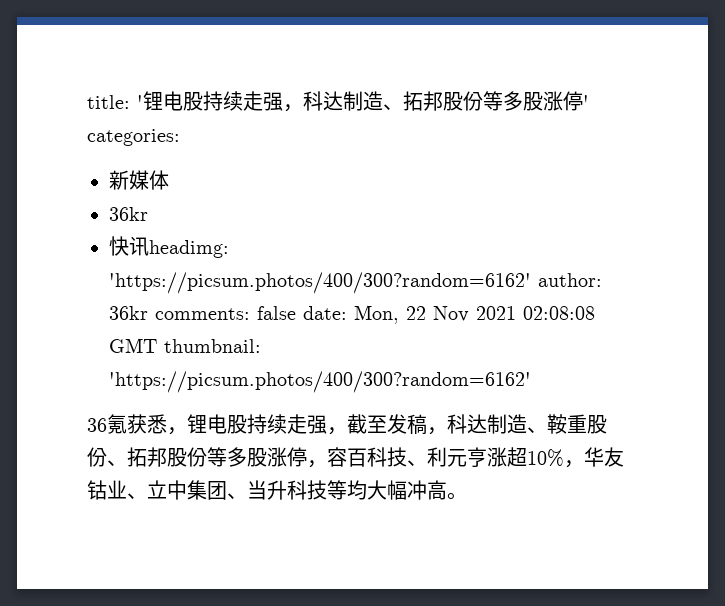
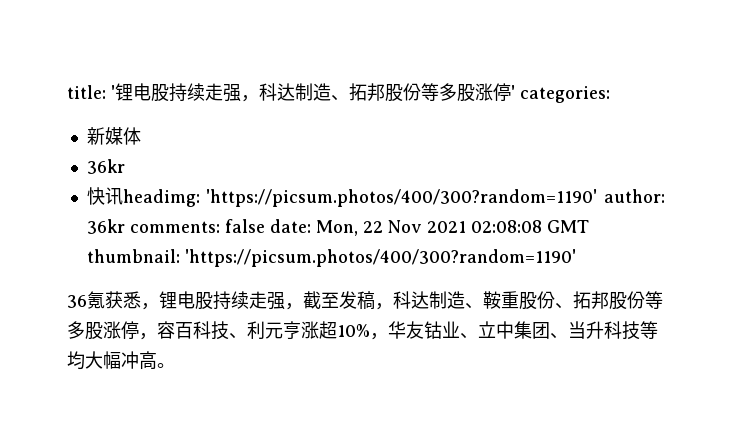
[109,272,531,294] 'https://picsum.photos/400/300?random=6162' -> [206,189,598,207] 'https://picsum.photos/400/300?random=1190'
[109,371,531,393] 'https://picsum.photos/400/300?random=6162' -> [184,249,576,267] 'https://picsum.photos/400/300?random=1190'

